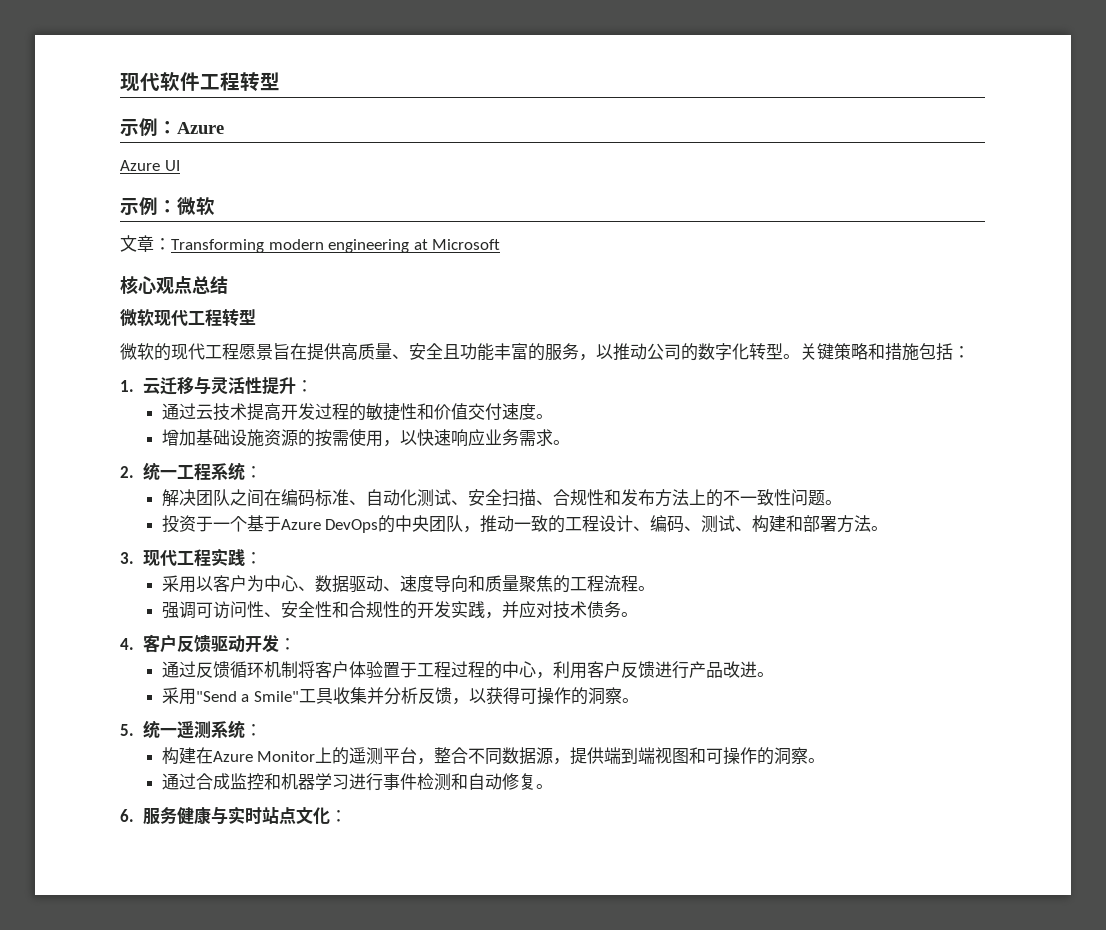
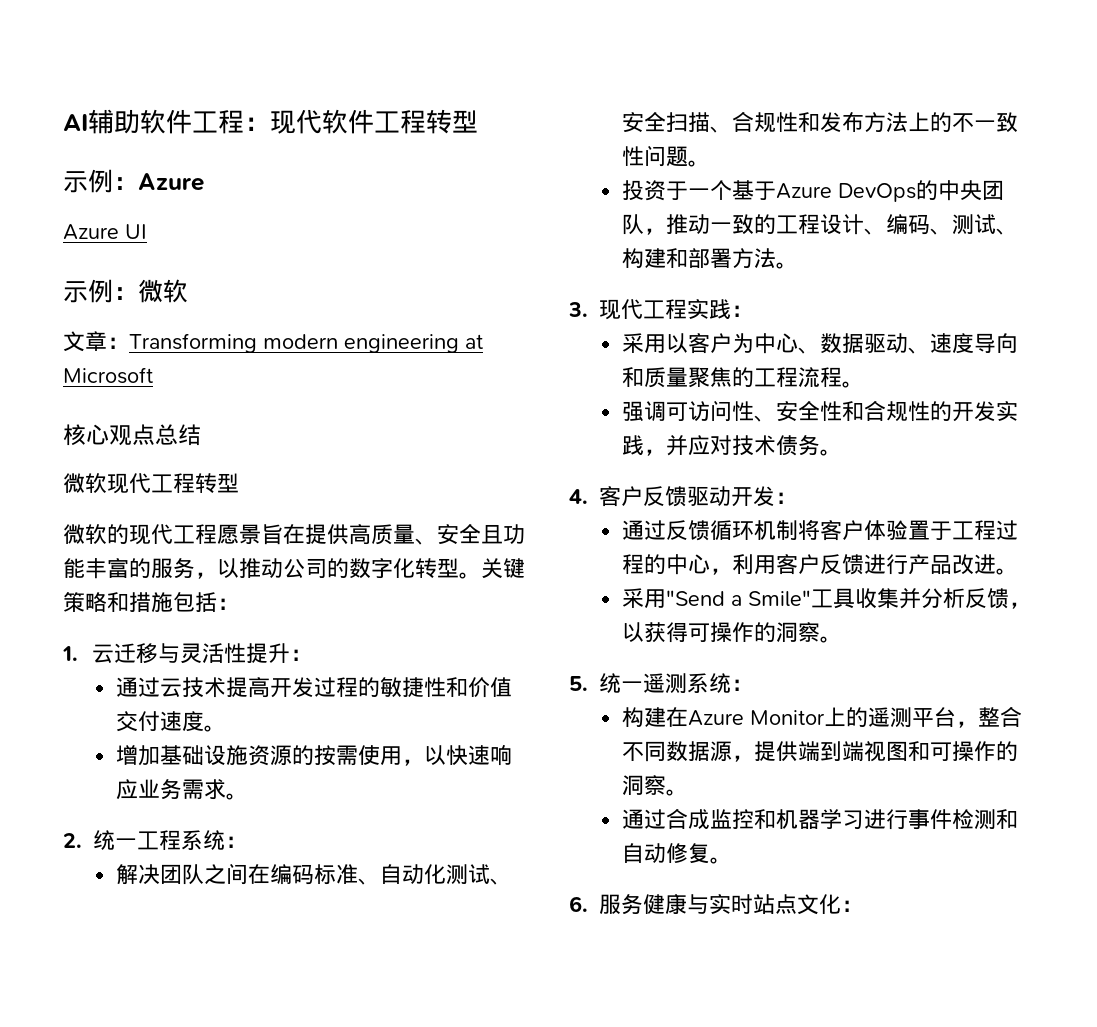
(120, 82) none -> [63,109,270,134] AI辅助软件工程：

